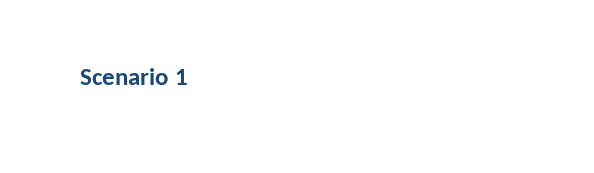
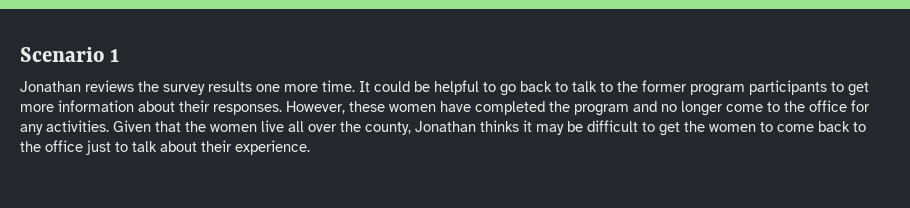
(188, 77) none -> [20,80,869,96] [20,100,870,116] [20,120,866,136] [20,140,310,155] // Jonathan reviews the survey results one more time. It could be helpful to go back to talk to the former program participants to get more information about their responses. However, these women have completed the program and no longer come to the office for any activities. Given that the women live all over the county, Jonathan thinks it may be difficult to get the women to come back to the office just to talk about their experience.

